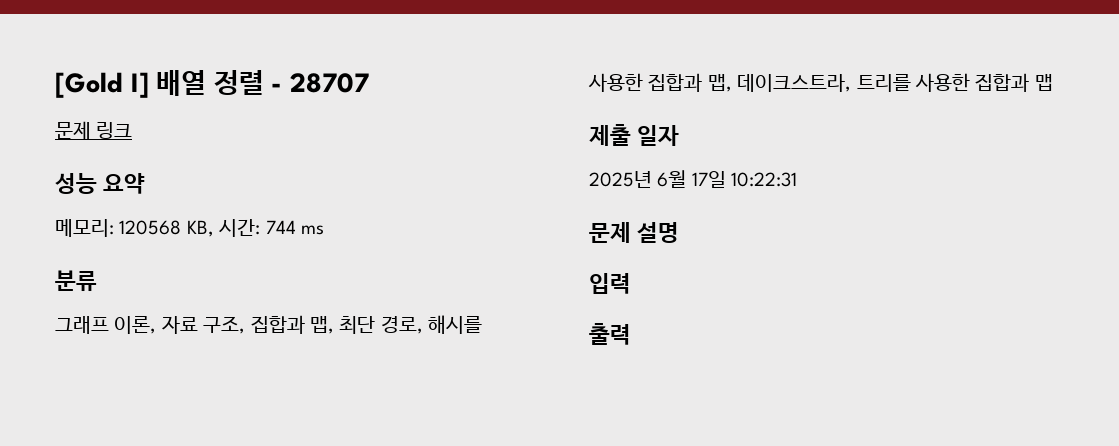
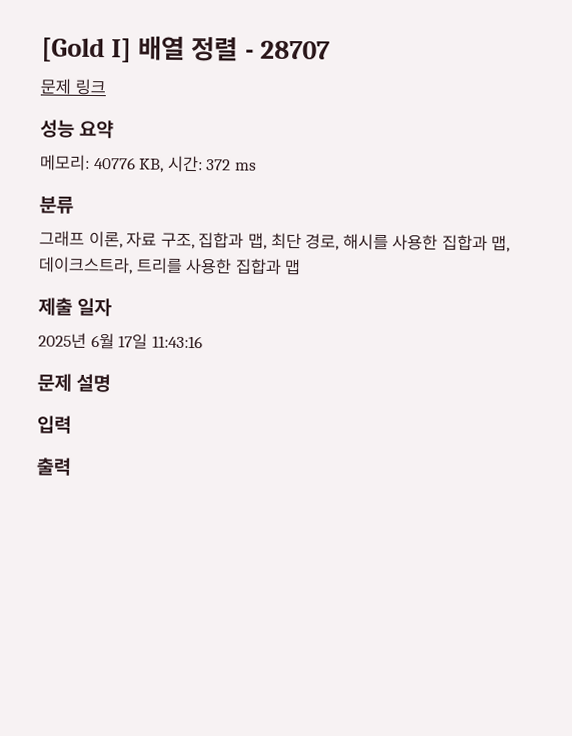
[119,220,182,235] 120568 -> [93,157,136,170] 40776
[265,220,296,234] 744 -> [206,159,232,171] 372
[731,172,798,187] 10:22:31 -> [151,335,203,349] 11:43:16

